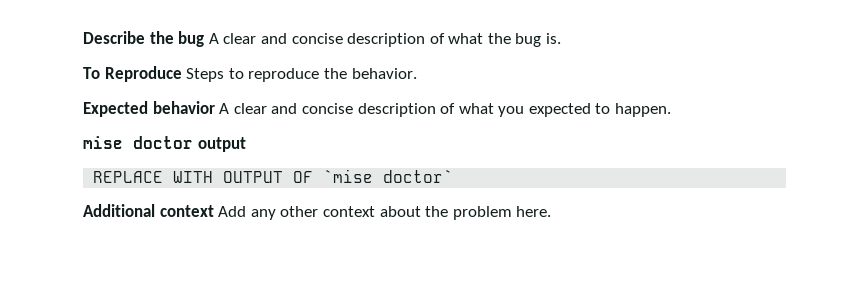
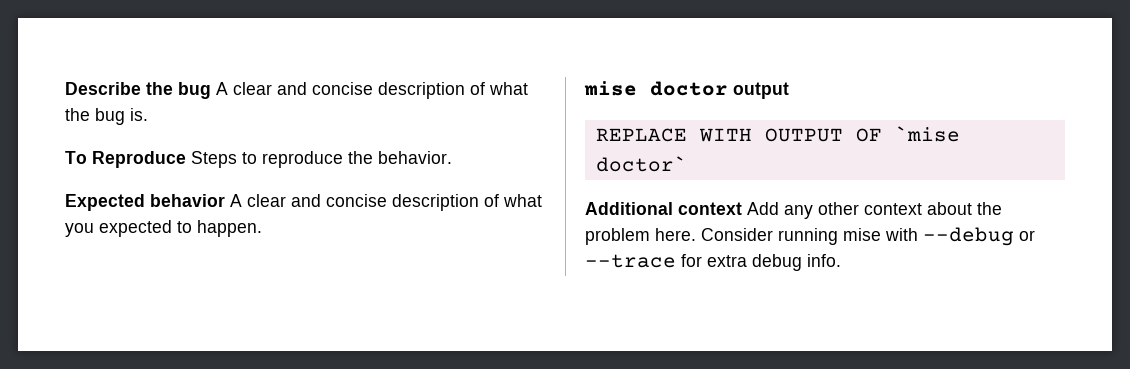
(552, 211) none -> [701,227,1035,246] [585,254,841,271] Consider running mise with --debug or --trace for extra debug info.

